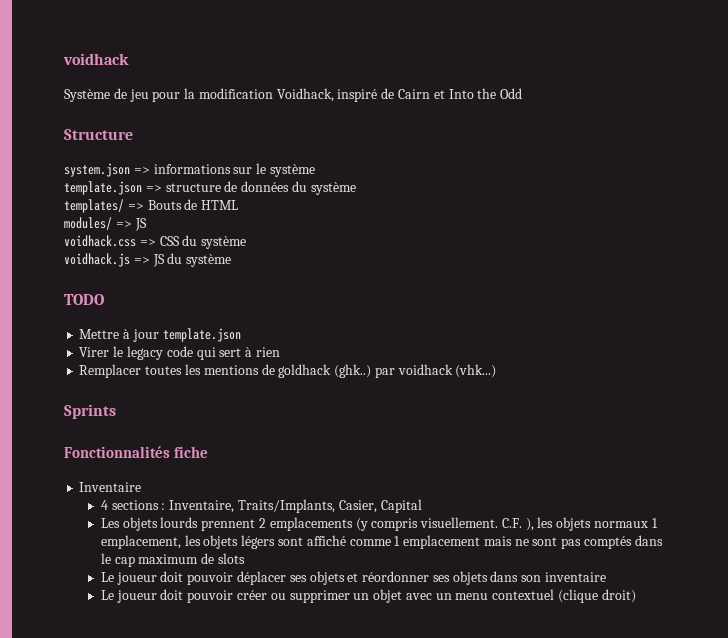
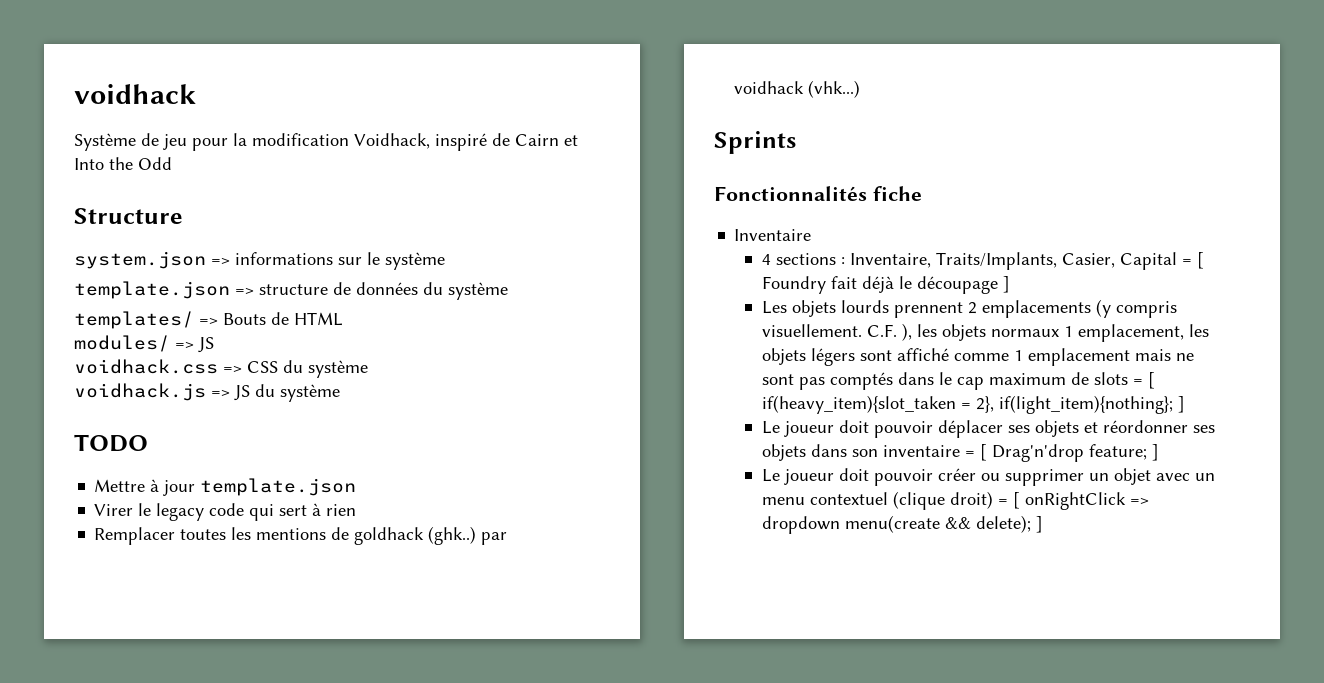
(422, 506) none -> [1181,252,1204,269] [761,276,1010,294] = [ Foundry fait déjà le découpage ]
(245, 558) none -> [1132,372,1155,389] [761,395,1185,414] = [ if(heavy_item){slot_taken = 2}, if(light_item){nothing}; ]
(606, 577) none -> [964,444,1159,462] = [ Drag'n'drop feature; ]
(636, 596) none -> [997,492,1149,510] [761,515,1043,534] = [ onRightClick => dropdown menu(create && delete); ]

